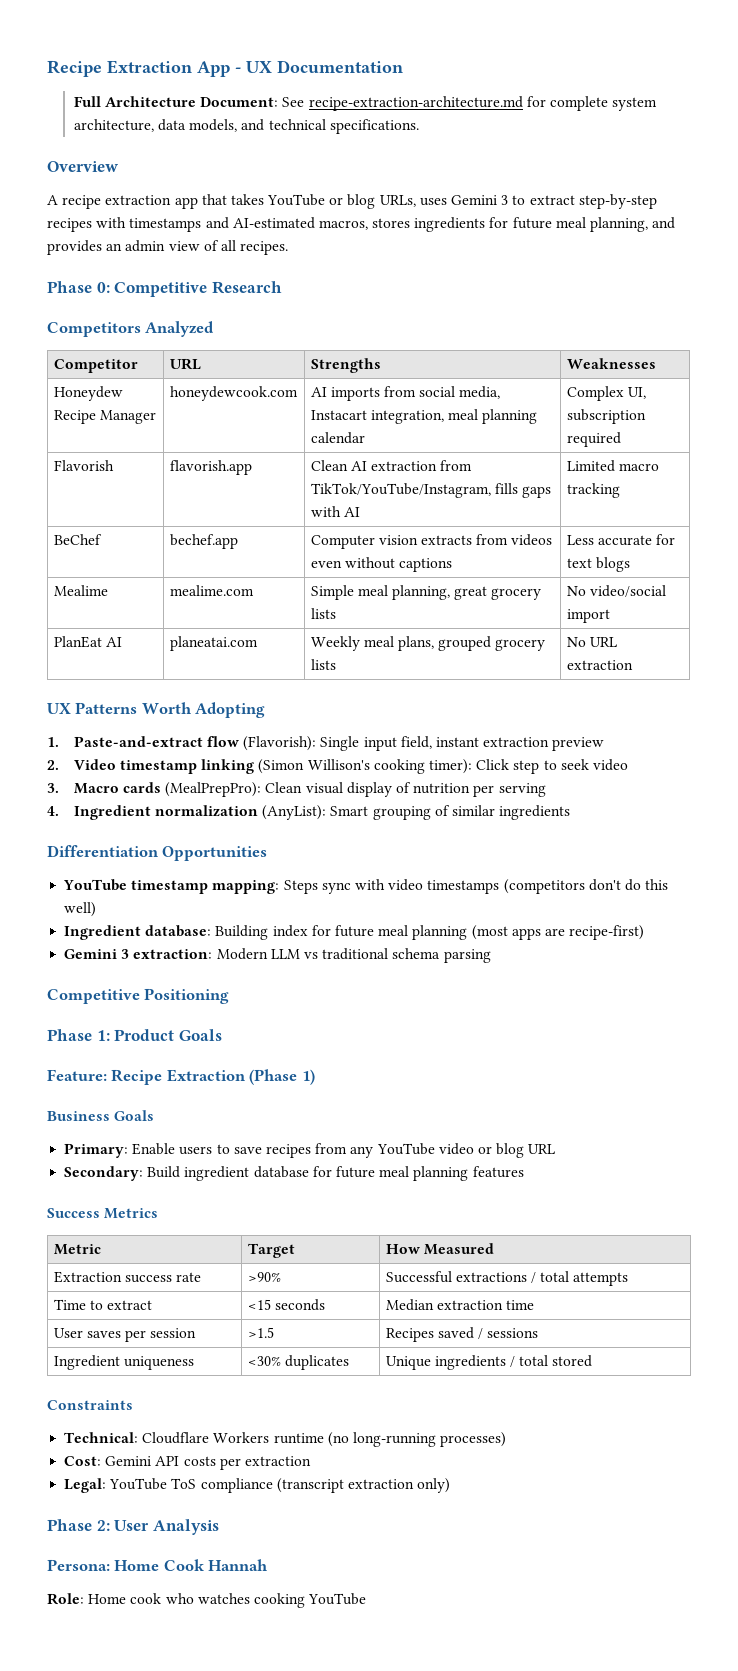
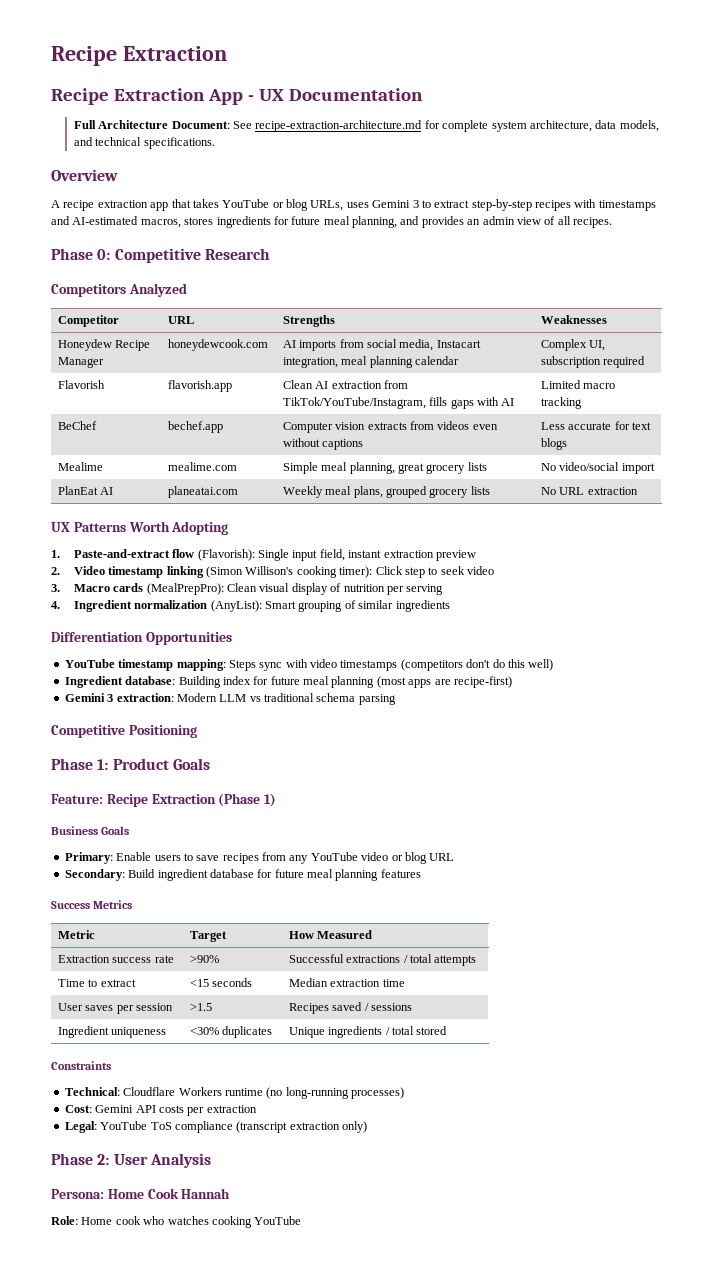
[47,60,192,77] Recipe Extraction -> [51,46,227,66] [51,88,205,105] Recipe Extraction // Recipe Extraction

